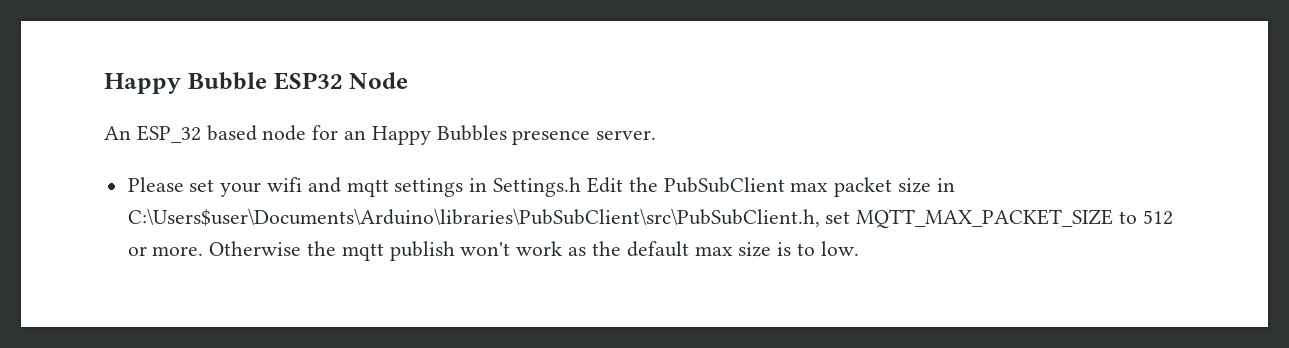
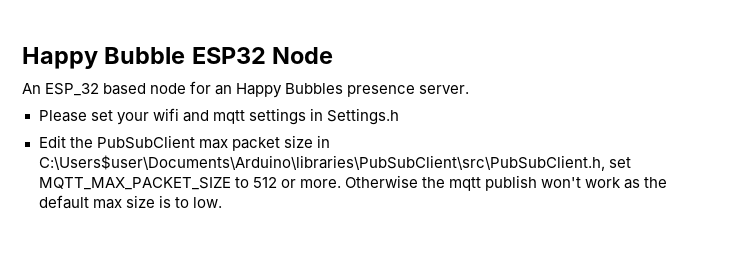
(582, 187) none -> (399, 116) //

